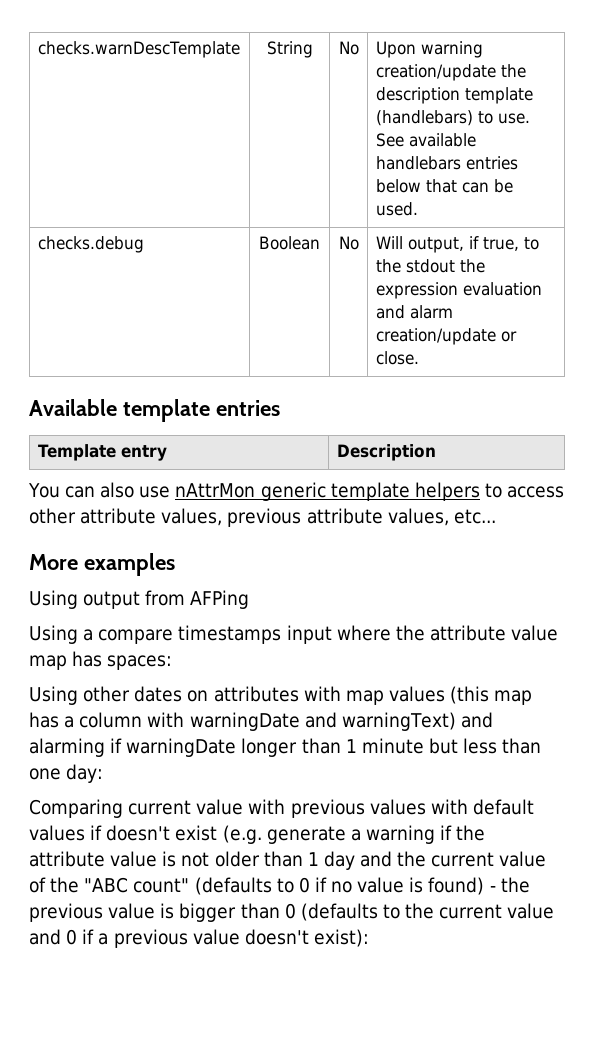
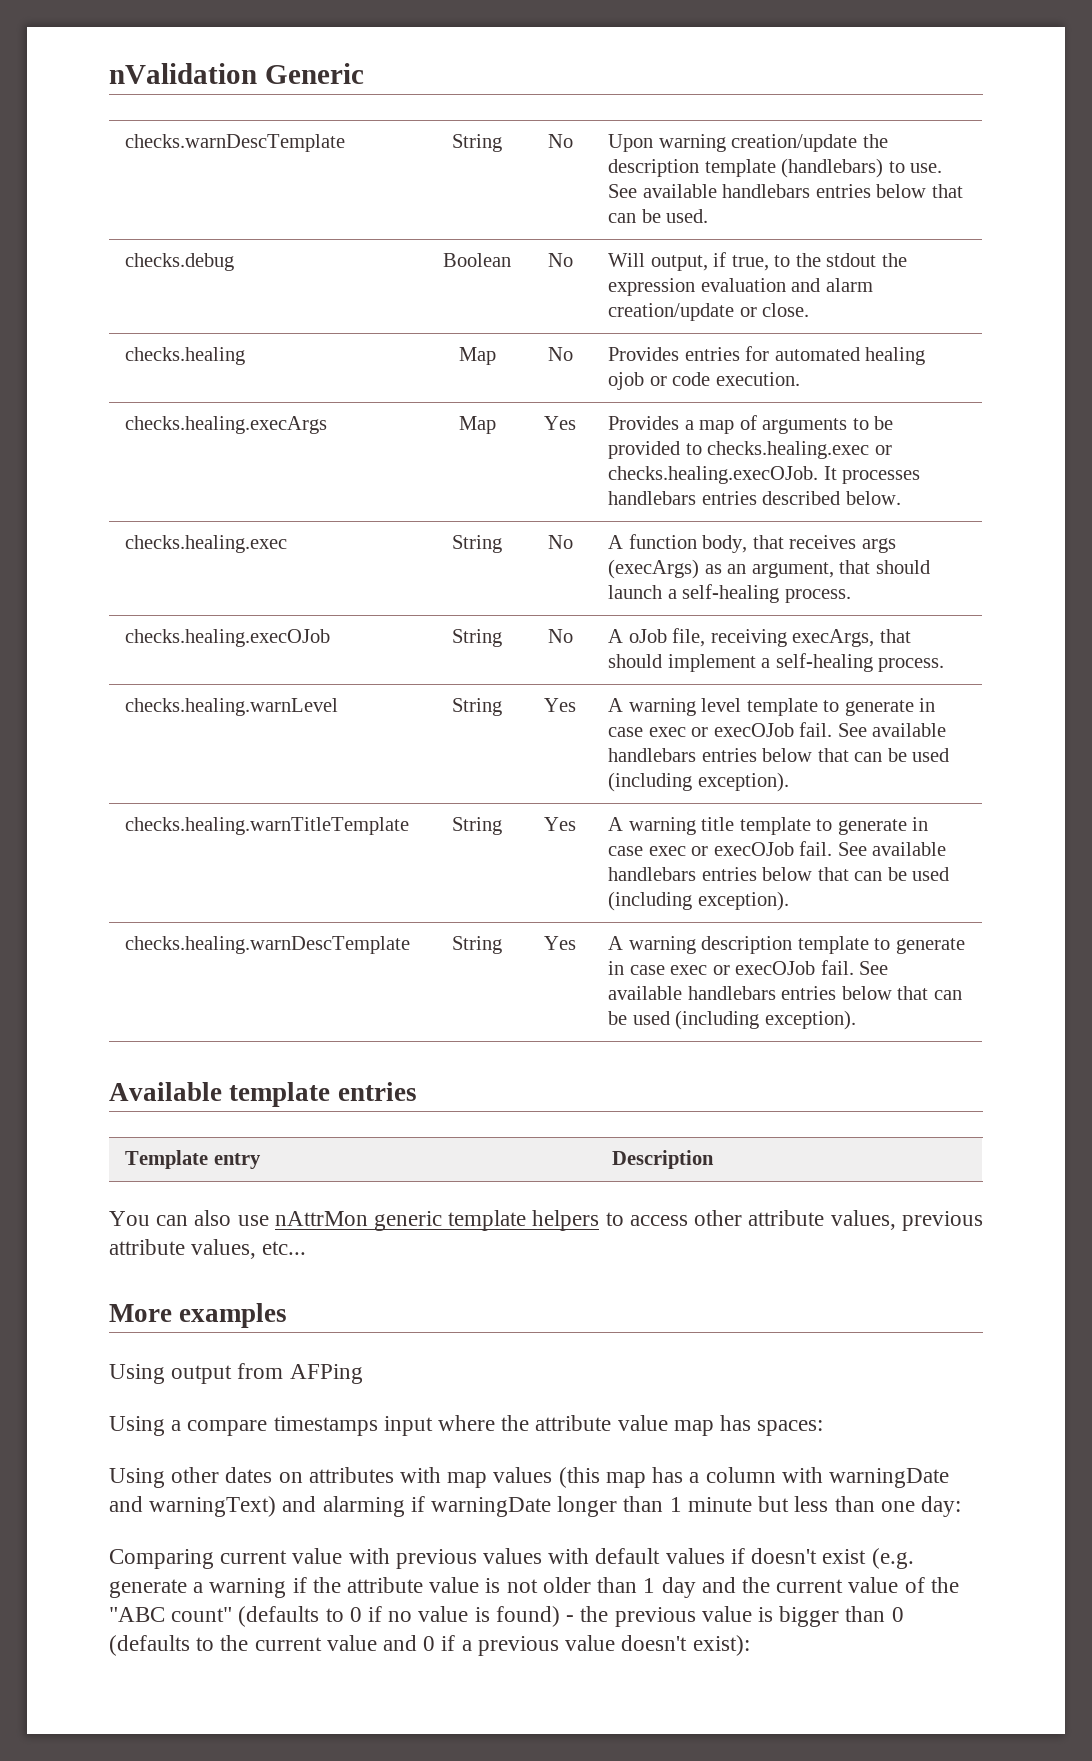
(37, 49) none -> [109,63,364,84] nValidation Generic //
(419, 358) none -> [124,347,245,365] [458,347,496,365] [547,347,573,361] [607,346,926,365] [607,372,800,390] [124,416,327,434] [458,416,496,434] [544,416,576,430] [607,415,894,434] [607,441,892,459] [607,466,921,484] [607,491,901,505] [124,535,287,553] [452,535,502,553] [547,535,573,549] [607,534,896,553] [607,559,930,579] [607,584,851,603] [124,629,330,647] [452,629,502,647] [547,629,573,643] [607,628,911,647] [607,653,945,672] [124,698,338,716] [452,698,502,716] [544,698,576,712] [607,698,936,716] [607,722,947,737] [607,748,950,762] [607,772,789,792] [124,817,409,835] [452,817,502,835] [544,817,576,831] [607,817,929,835] [607,841,947,856] [607,867,950,881] [607,891,789,911] [124,936,410,954] [452,936,502,954] [544,936,576,950] [607,936,965,954] [607,960,889,975] [607,986,962,1000] [607,1010,856,1030] // checks.healing | Map | No | Provides entries for automated healing ojob or code execution. // checks.healing.execArgs | Map | Yes | Provides a map of arguments to be provided to checks.healing.exec or checks.healing.execOJob. It processes handlebars entries described below. // checks.healing.exec | String | No | A function body, that receives args (execArgs) as an argument, that should launch a self-healing process. // checks.healing.execOJob | String | No | A oJob file, receiving execArgs, that should implement a self-healing process. // checks.healing.warnLevel | String | Yes | A warning level template to generate in case exec or execOJob fail. See available handlebars entries below that can be used (including exception). // checks.healing.warnTitleTemplate | String | Yes | A warning title template to generate in case exec or execOJob fail. See available handlebars entries below that can be used (including exception). // checks.healing.warnDescTemplate | String | Yes | A warning description template to generate in case exec or execOJob fail. See available handlebars entries below that can be used (including exception).

